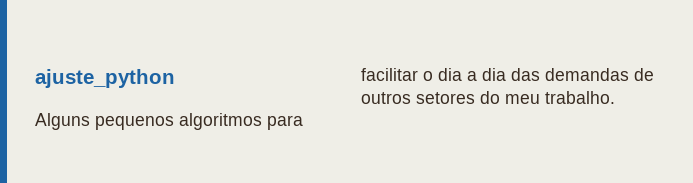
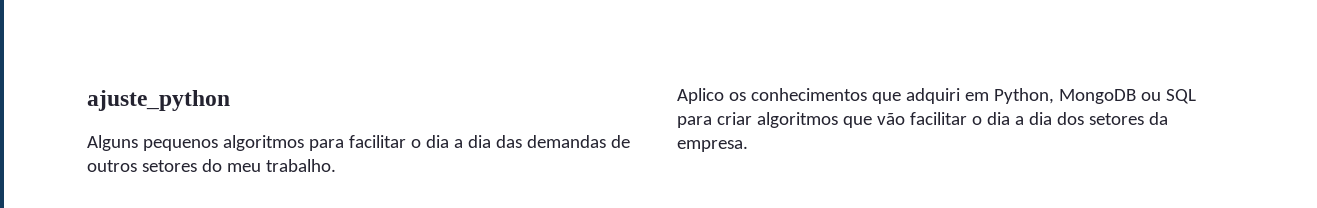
(615, 97) none -> [677,88,1196,104] [677,112,1168,128] [677,140,748,152] // Aplico os conhecimentos que adquiri em Python, MongoDB ou SQL para criar algoritmos que vão facilitar o dia a dia dos setores da empresa.

